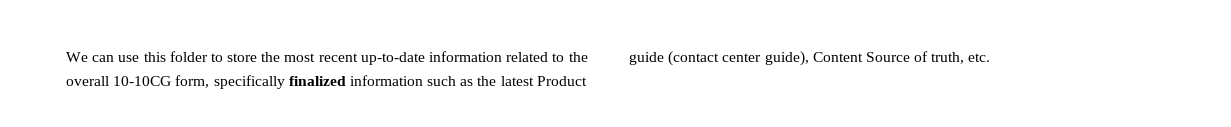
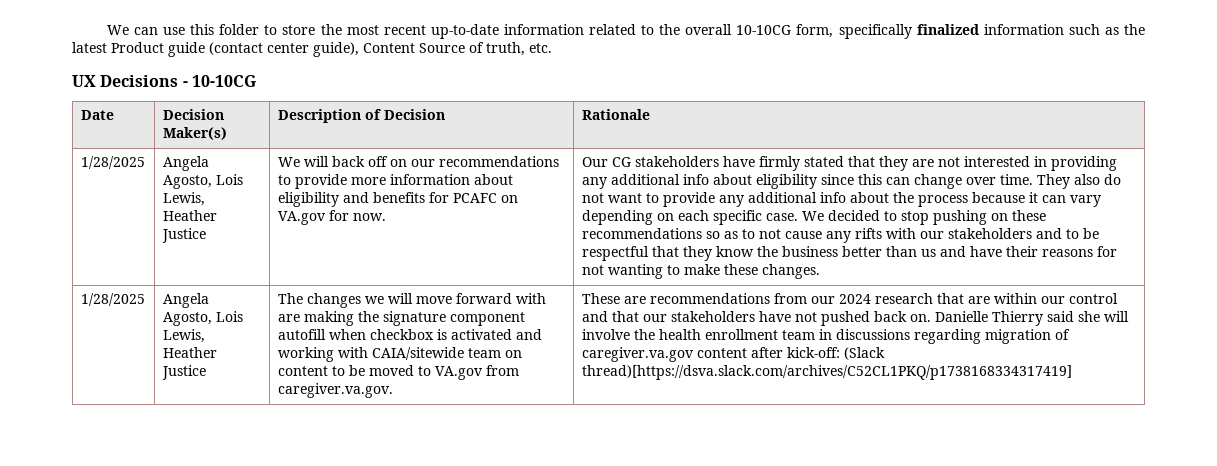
(991, 57) none -> [72,75,256,87] [80,110,114,120] [162,109,224,120] [162,127,227,140] [277,109,445,123] [581,109,650,120] [80,156,145,169] [162,156,209,171] [162,174,243,189] [162,192,205,206] [162,210,217,221] [161,228,206,243] [277,156,559,167] [277,174,513,189] [277,192,518,207] [277,210,386,225] [581,156,1117,171] [581,174,1121,189] [581,192,1101,207] [581,210,1046,225] [581,228,1099,243] [581,246,1117,261] [581,264,820,279] [80,293,145,306] [162,293,209,308] [162,311,243,326] [162,329,205,343] [162,347,217,358] [161,365,206,380] [277,293,546,308] [277,311,525,326] [277,329,542,340] [277,347,522,362] [277,365,519,380] [277,383,393,398] [581,293,1118,304] [581,311,1129,326] [581,329,1070,344] [581,347,885,362] [581,365,1072,380] // UX Decisions - 10-10CG // Date | Decision Maker(s) | Description of Decision | Rationale // 1/28/2025 | Angela Agosto, Lois Lewis, Heather Justice | We will back off on our recommendations to provide more information about eligibility and benefits for PCAFC on VA.gov for now. | Our CG stakeholders have firmly stated that they are not interested in providing any additional info about eligibility since this can change over time. They also do not want to provide any additional info about the process because it can vary depending on each specific case. We decided to stop pushing on these recommendations so as to not cause any rifts with our stakeholders and to be respectful that they know the business better than us and have their reasons for not wanting to make these changes. // 1/28/2025 | Angela Agosto, Lois Lewis, Heather Justice | The changes we will move forward with are making the signature component autofill when checkbox is activated and working with CAIA/sitewide team on content to be moved to VA.gov from caregiver.va.gov. | These are recommendations from our 2024 research that are within our control and that our stakeholders have not pushed back on. Danielle Thierry said she will involve the health enrollment team in discussions regarding migration of caregiver.va.gov content after kick-off: (Slack thread)[https://dsva.slack.com/archives/C52CL1PKQ/p1738168334317419]

